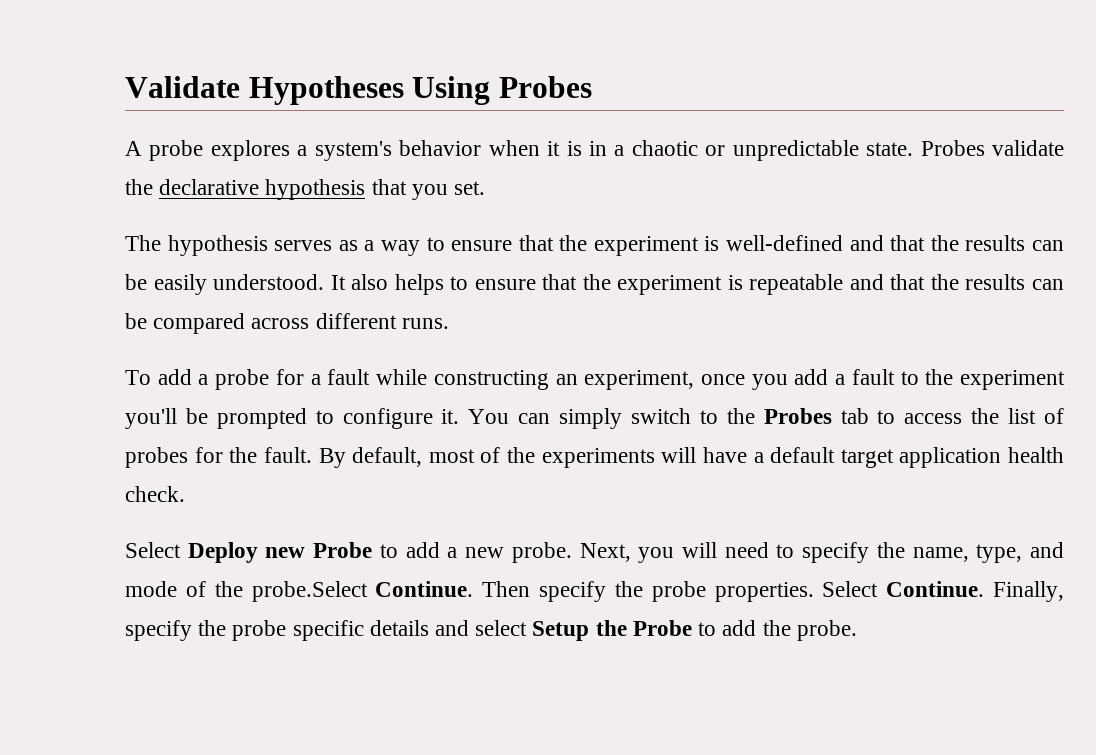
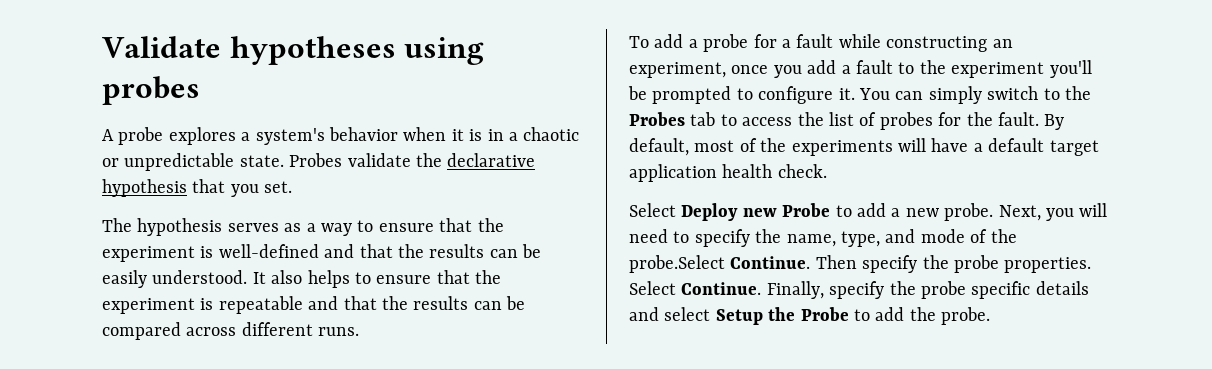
[248,76,592,105] Hypotheses Using Probes -> [229,36,485,65] [102,76,200,105] hypotheses using probes

